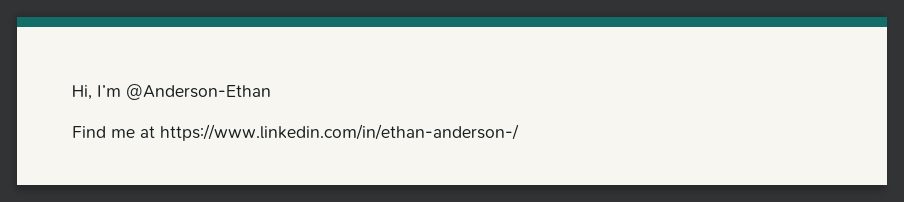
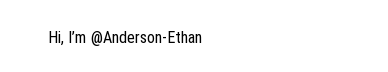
[72,124,519,141] // Find me at https://www.linkedin.com/in/ethan-anderson-/ -> (202, 38) none

